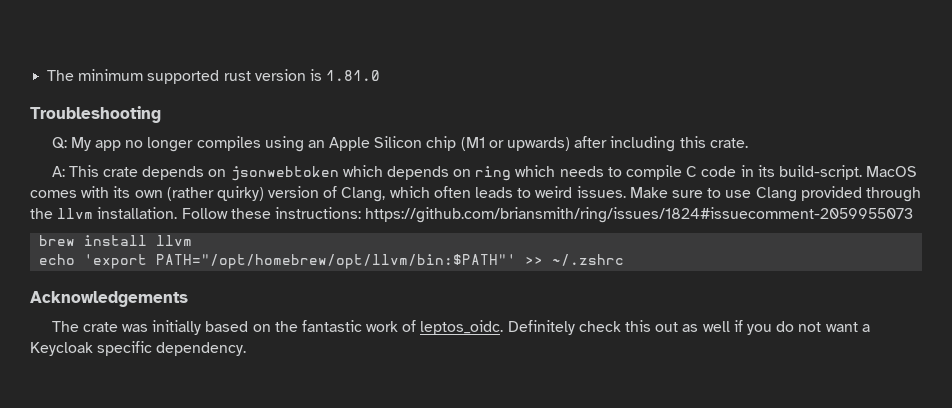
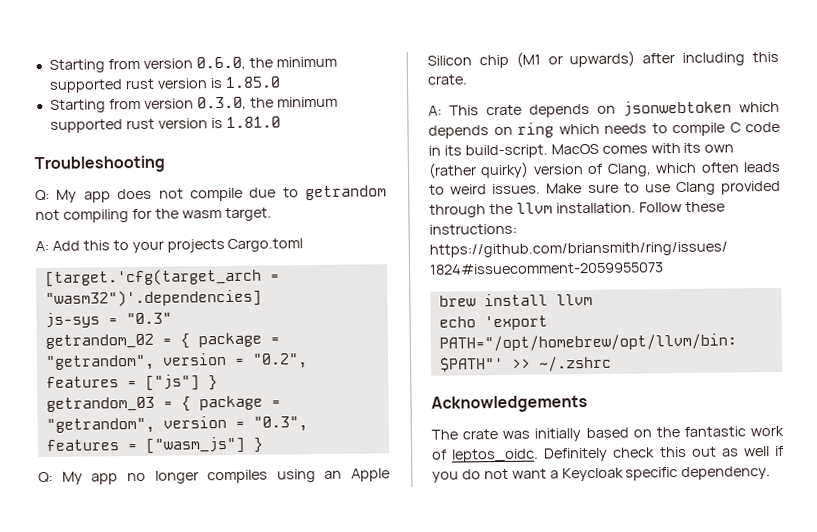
[47,70,75,81] The -> [48,56,337,73] [48,76,281,93] [49,96,274,113] Starting from version 0.6.0, the minimum supported rust version is 1.85.0 // Starting from version 0.3.0, the
(161, 114) none -> [35,185,387,203] [35,207,272,223] [35,238,304,254] [44,268,280,288] [44,289,262,309] [44,312,172,329] [44,332,280,350] [44,353,308,372] [45,374,218,391] [45,395,281,412] [45,416,308,434] [45,436,264,454] // Q: My app does not compile due to getrandom not compiling for the wasm target. // A: Add this to your projects Cargo.toml // [target.'cfg(target_arch = "wasm32")'.dependencies] // js-sys = "0.3" // getrandom_02 = { package = "getrandom", version = "0.2", features = ["js"] } // getrandom_03 = { package = "getrandom", version = "0.3", features = ["wasm_js"] }

